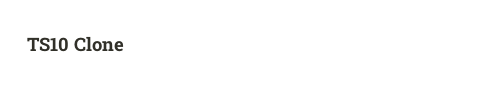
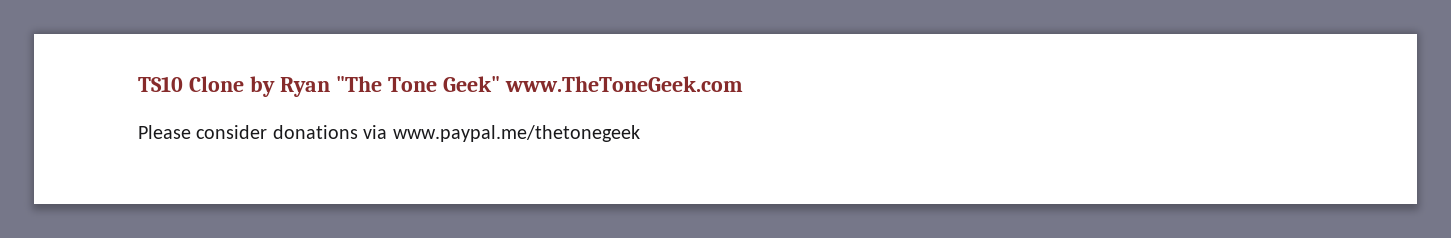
(124, 44) none -> [249,76,743,97] [138,125,640,142] by Ryan "The Tone Geek" www.TheToneGeek.com // Please consider donations via www.paypal.me/thetonegeek

